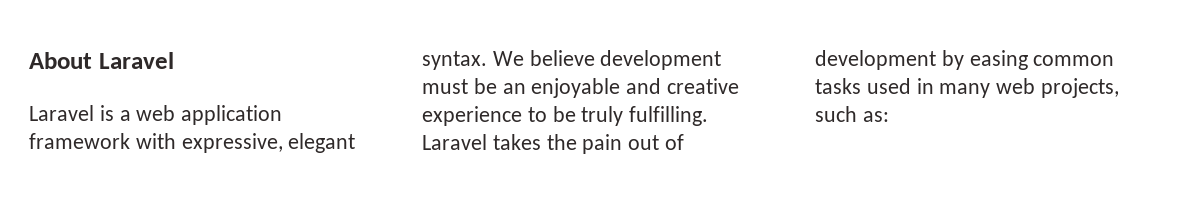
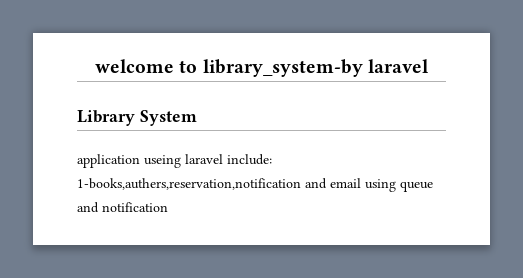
[29,52,174,69] [29,105,283,125] [29,133,356,153] [422,50,722,70] [422,78,740,98] [422,106,709,126] [422,134,685,154] [815,50,1115,70] [815,78,1120,98] [815,106,889,122] About Laravel // Laravel is a web application framework with expressive, elegant syntax. We believe development must be an enjoyable and creative experience to be truly fulfilling. Laravel takes the pain out of development by easing common tasks used in many web projects, such as: -> [95,59,429,77] [77,110,197,126] [77,154,272,168] [77,178,433,192] [77,202,168,213] welcome to library_system-by laravel // Library System // application useing laravel include: 1-books,authers,reservation,notification and email using queue and notification

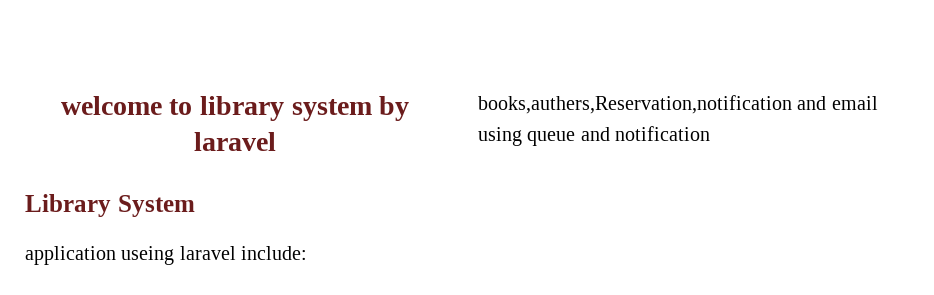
[202,59,363,77] library_system-by -> [200,96,410,121] library system by
[77,178,301,190] 1-books,authers,reservation,notification -> [478,95,792,114] books,authers,Reservation,notification

